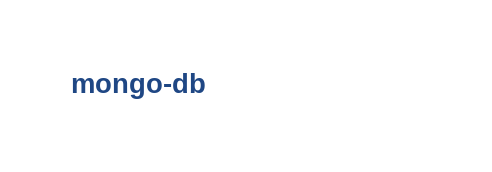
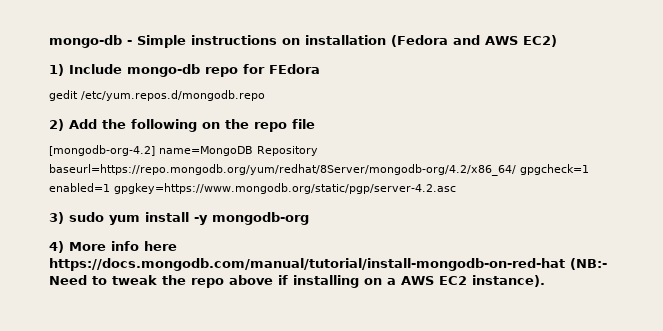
[71,73,206,99] mongo-db -> [49,35,557,48] [49,64,320,77] [49,90,265,101] [49,119,315,132] [49,145,318,156] [49,164,589,176] [49,183,456,194] [49,212,309,225] [49,241,177,253] [49,258,607,271] [49,275,545,288] mongo-db - Simple instructions on installation (Fedora and AWS EC2) // 1) Include mongo-db repo for FEdora // gedit /etc/yum.repos.d/mongodb.repo // 2) Add the following on the repo file // [mongodb-org-4.2] name=MongoDB Repository baseurl=https://repo.mongodb.org/yum/redhat/8Server/mongodb-org/4.2/x86_64/ gpgcheck=1 enabled=1 gpgkey=https://www.mongodb.org/static/pgp/server-4.2.asc // 3) sudo yum install -y mongodb-org // 4) More info here https://docs.mongodb.com/manual/tutorial/install-mongodb-on-red-hat (NB:- Need to tweak the repo above if installing on a AWS EC2 instance).

